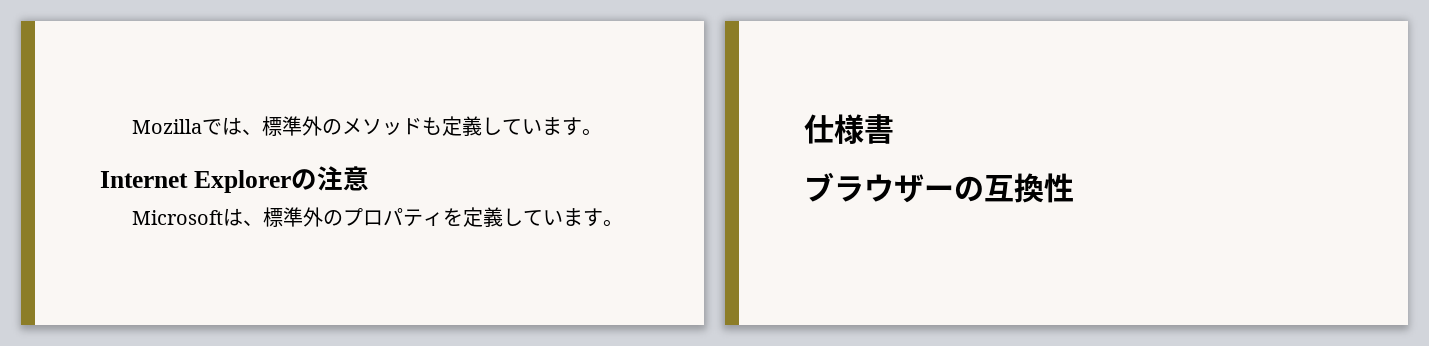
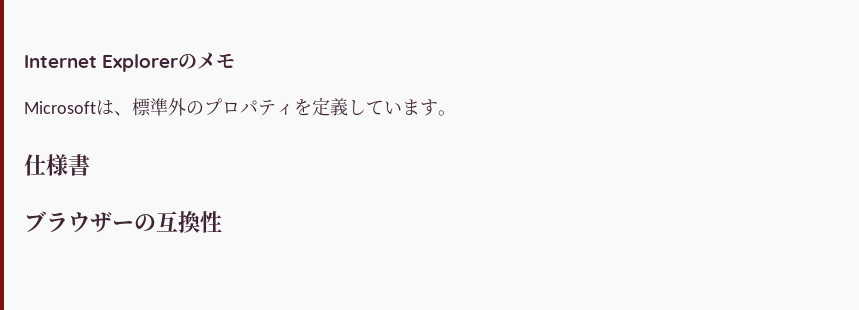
[131,116,602,136] Mozillaでは、標準外のメソッドも定義しています。 // -> (24, 61) none
[316,166,369,191] 注意 -> [197,52,236,69] メモ

